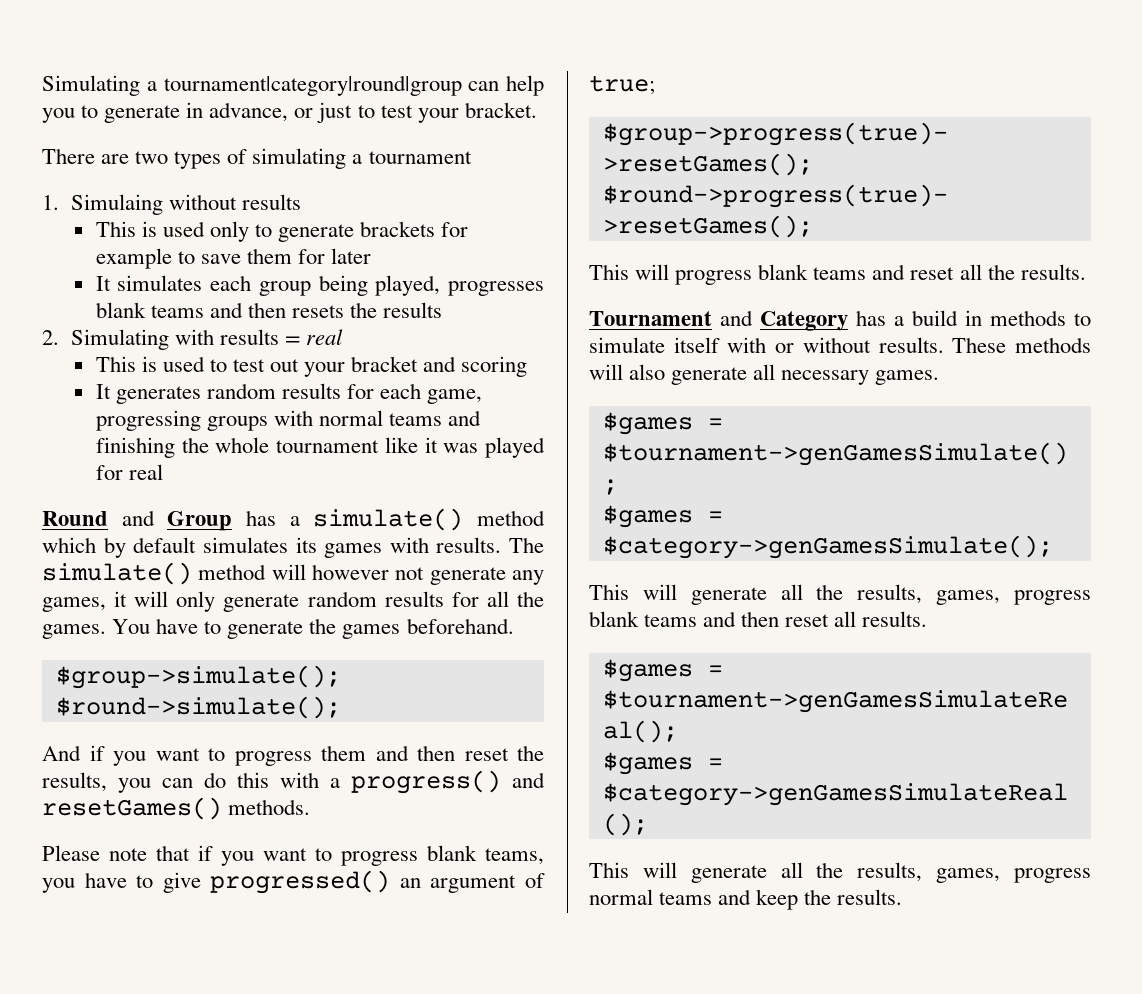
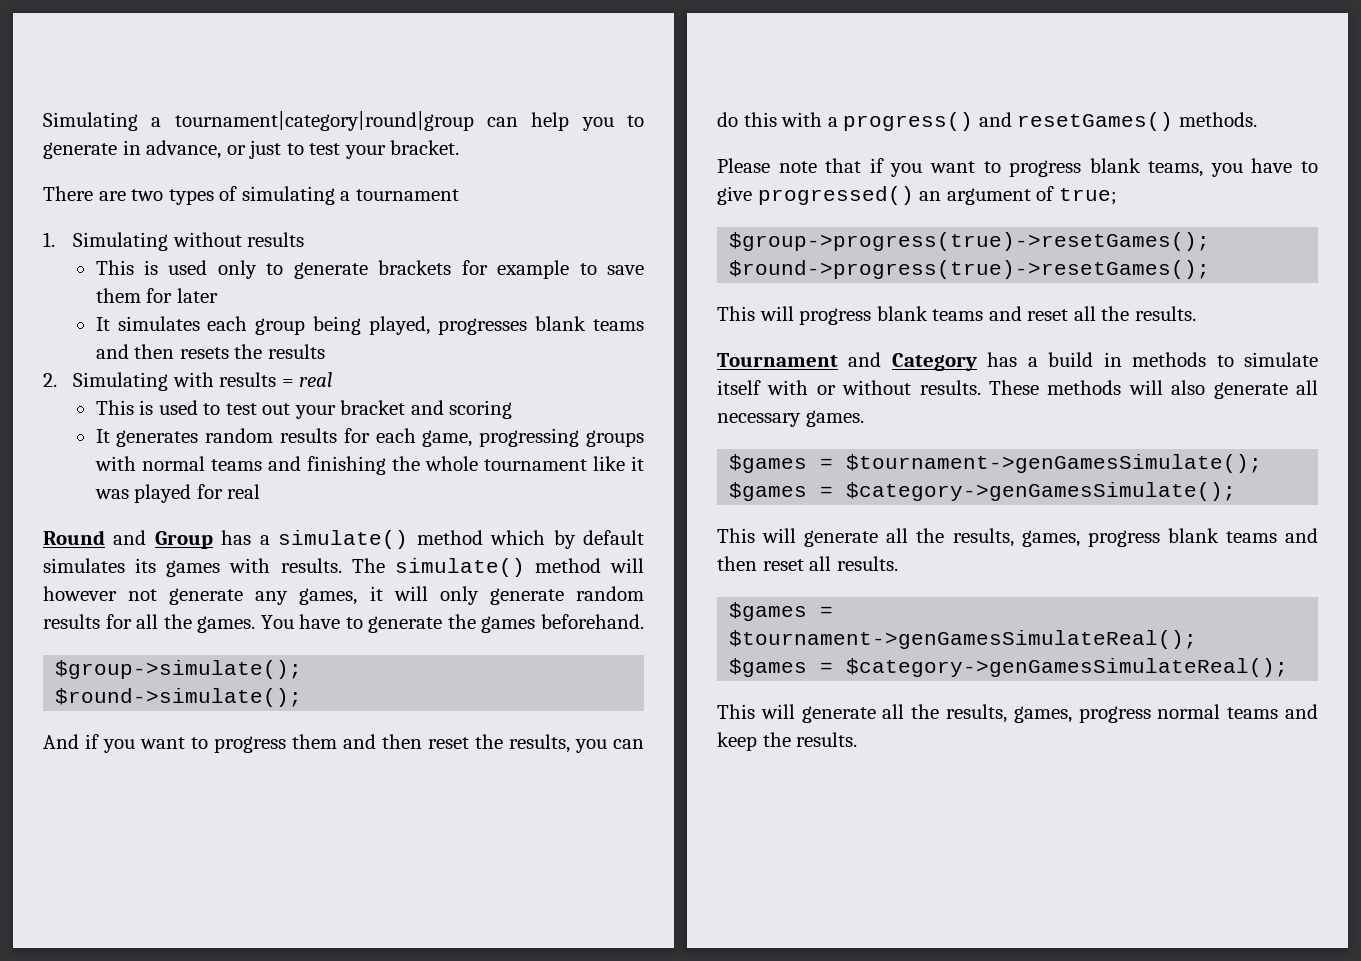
[70,194,163,215] Simulaing -> [73,232,169,251] Simulating

